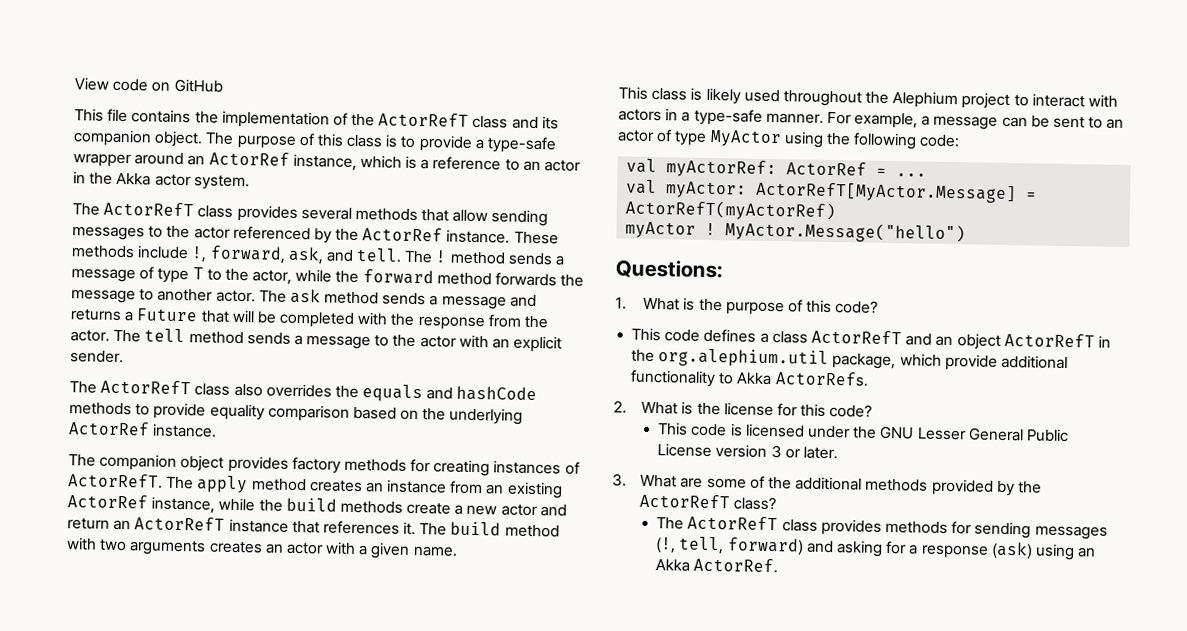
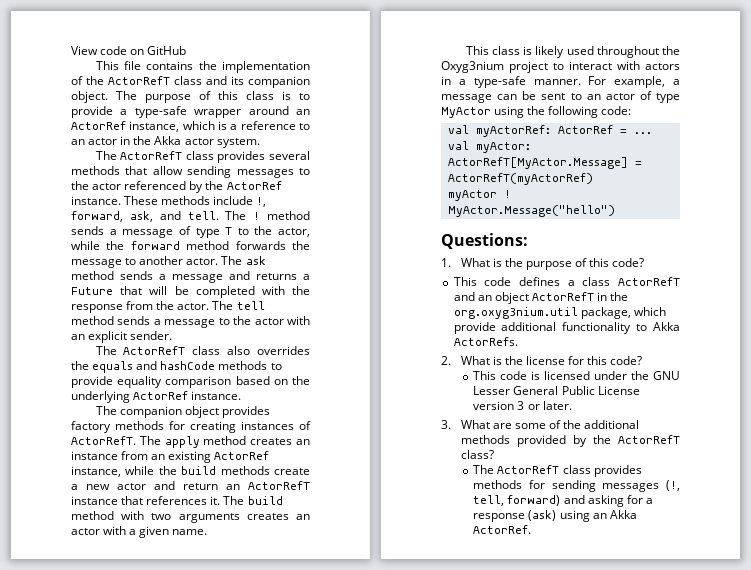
[892,91,959,109] Alephium -> [441,61,504,73] Oxyg3nium
[658,348,830,368] org.alephium.util -> [453,307,578,319] org.oxyg3nium.util

